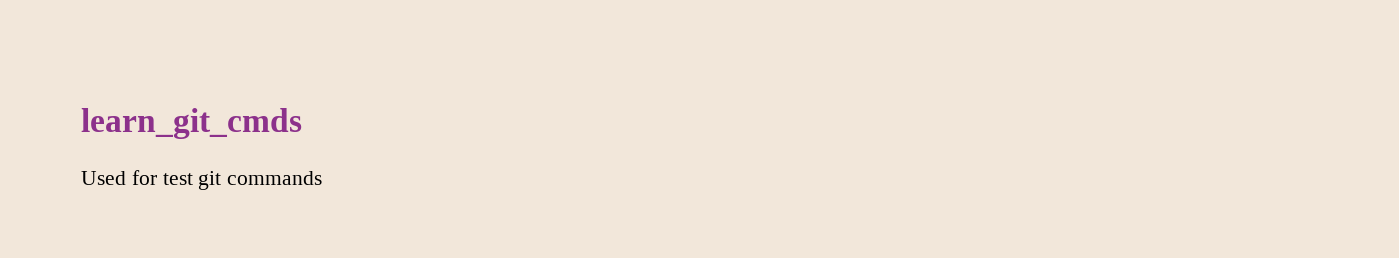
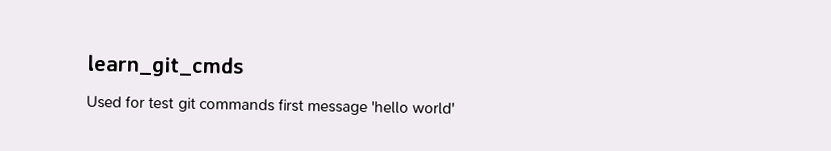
(323, 178) none -> [277,98,456,116] first message 'hello world'

